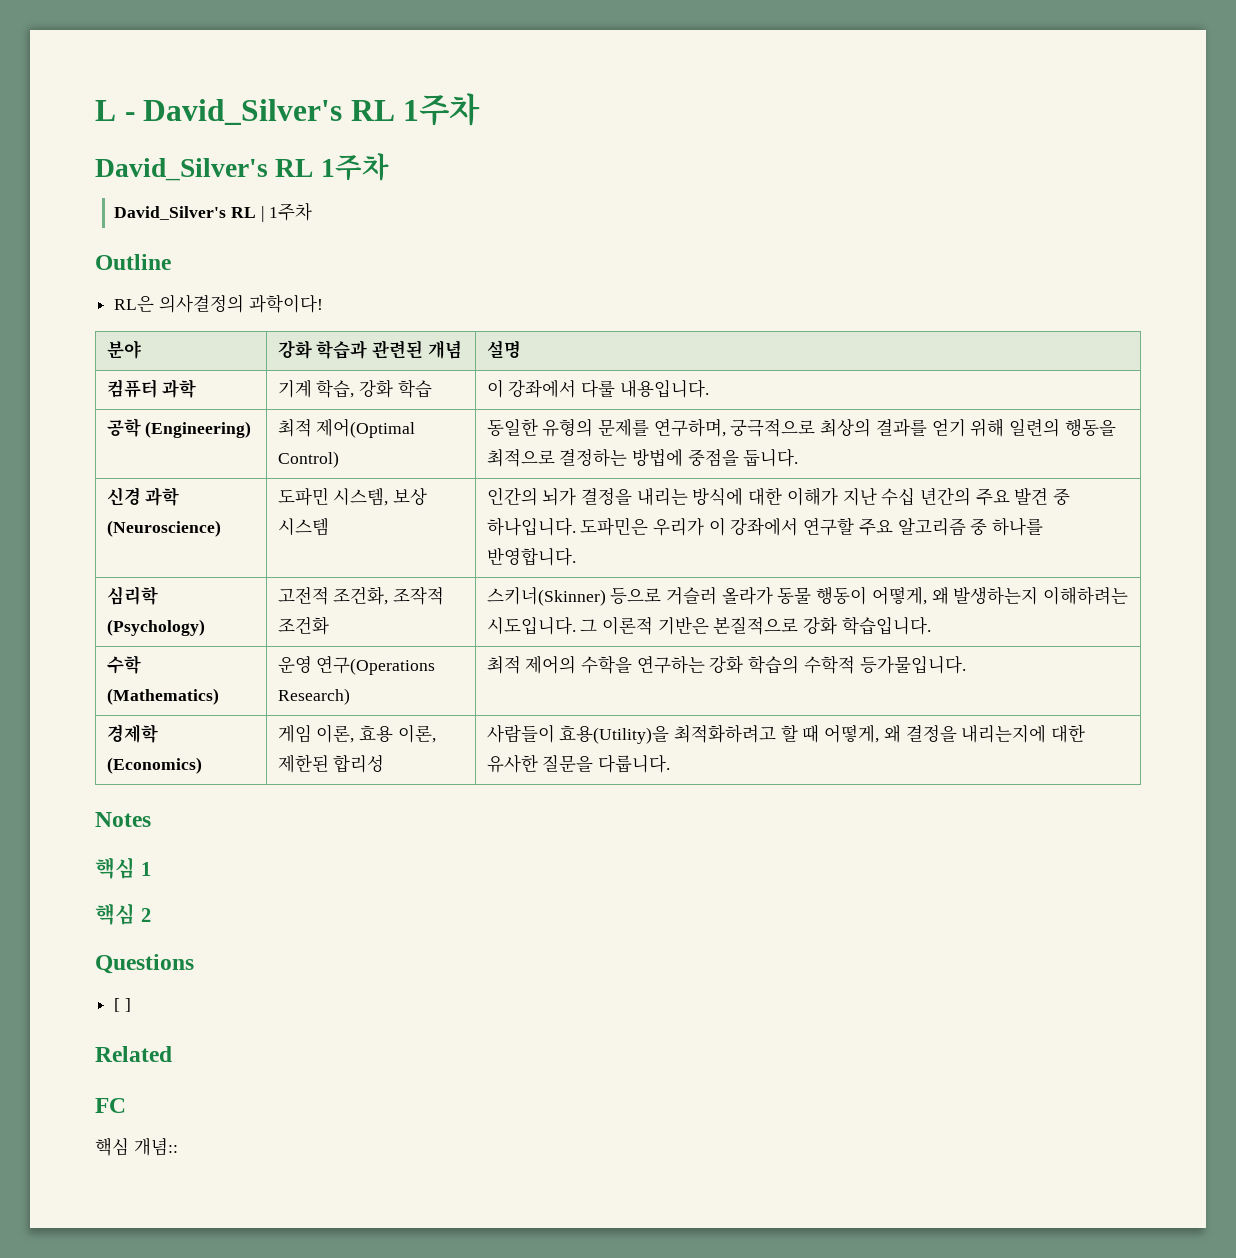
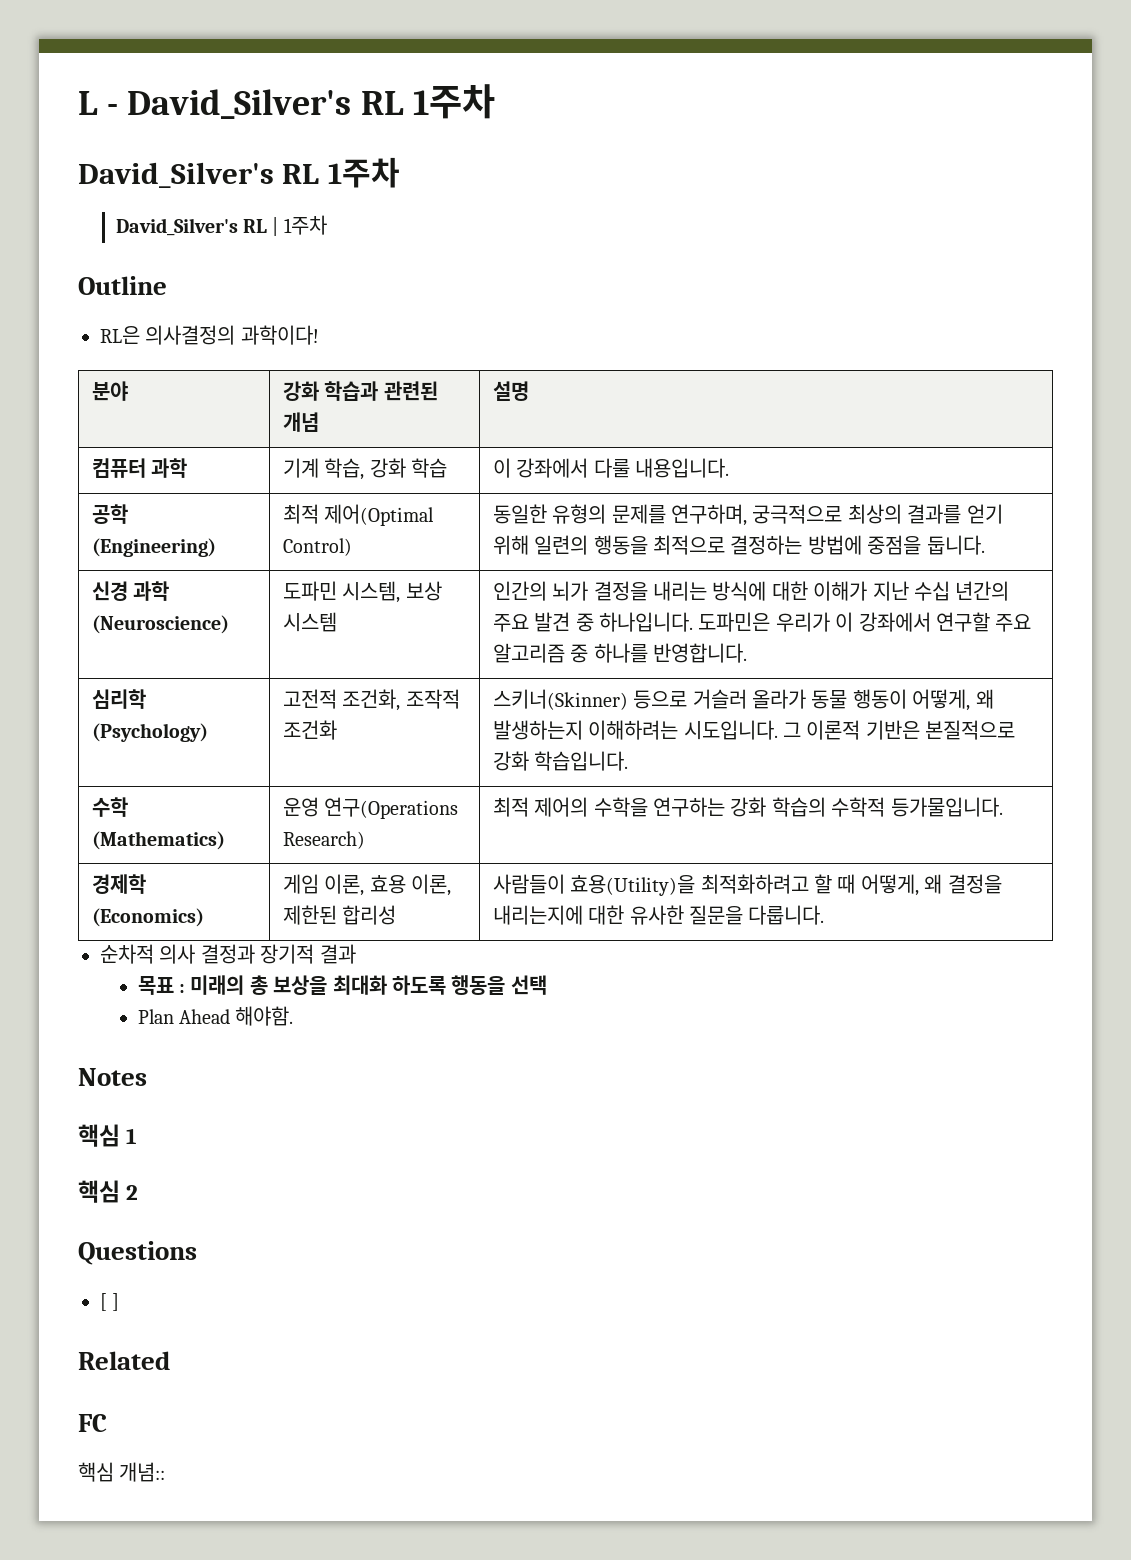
(670, 763) none -> [100,944,356,964] [137,975,547,995] [137,1006,294,1026] // 순차적 의사 결정과 장기적 결과 // 목표 : 미래의 총 보상을 최대화 하도록 행동을 선택 // Plan Ahead 해야함.

